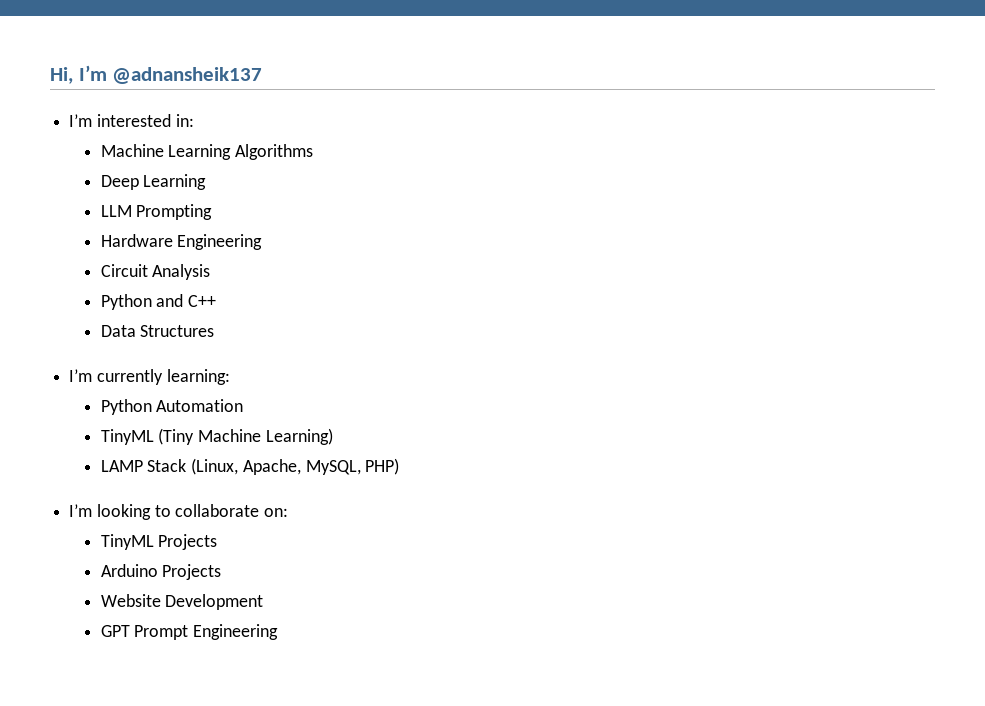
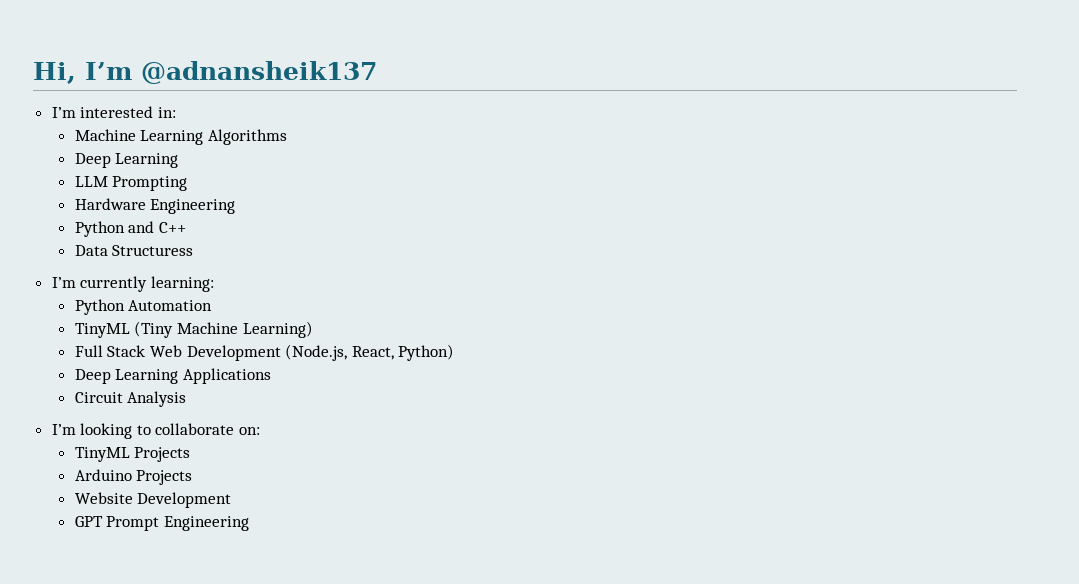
[100,264,211,280] // Circuit Analysis -> (236, 206) none
[140,325,215,337] Structures -> [112,245,194,256] Structuress
[100,458,400,475] LAMP Stack (Linux, Apache, MySQL, PHP) -> [74,344,455,361] [74,368,271,384] [74,391,187,407] Full Stack Web Development (Node.js, React, Python) // Deep Learning Applications // Circuit Analysis

